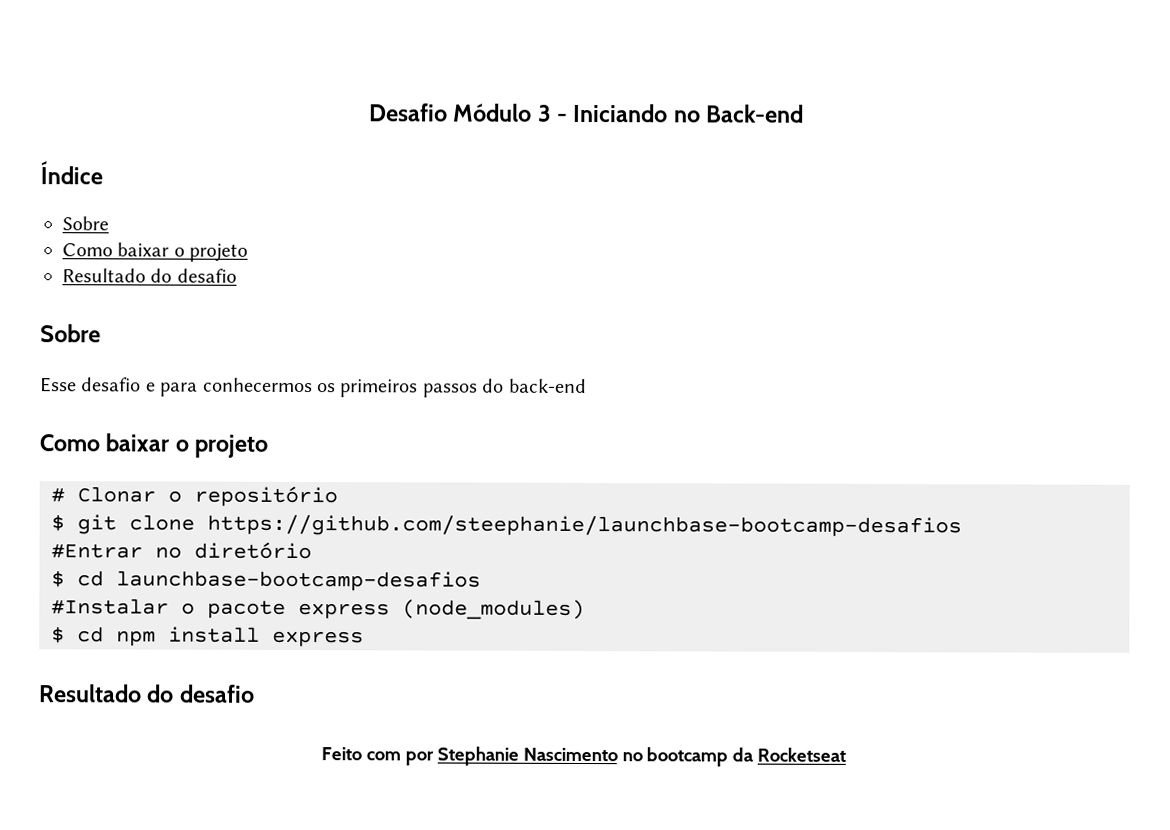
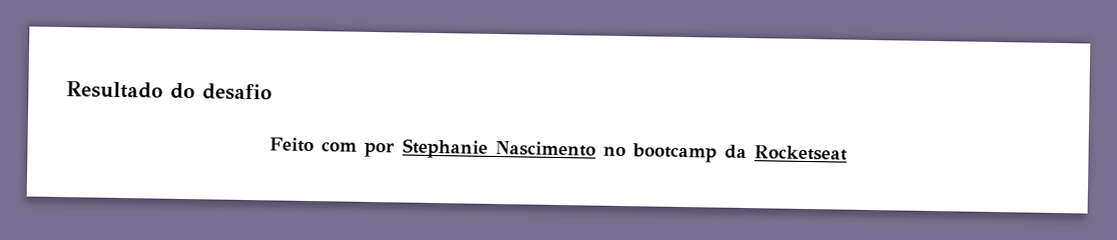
[368,103,805,123] [40,161,103,185] [62,216,109,231] [62,242,249,262] [62,268,237,283] [40,324,101,343] [40,377,587,398] [39,433,269,458] [51,485,338,508] [51,514,962,538] [51,541,312,560] [51,570,481,592] [51,598,585,620] [51,626,364,648] Desafio Módulo 3 - Iniciando no Back-end // Índice // Sobre // Como baixar o projeto // Resultado do desafio // Sobre // Esse desafio e para conhecermos os primeiros passos do back-end // Como baixar o projeto // # Clonar o repositório // $ git clone https://github.com/steephanie/launchbase-bootcamp-desafios // #Entrar no diretório // $ cd launchbase-bootcamp-desafios // #Instalar o pacote express (node_modules) // $ cd npm install express // -> (66, 90) none

